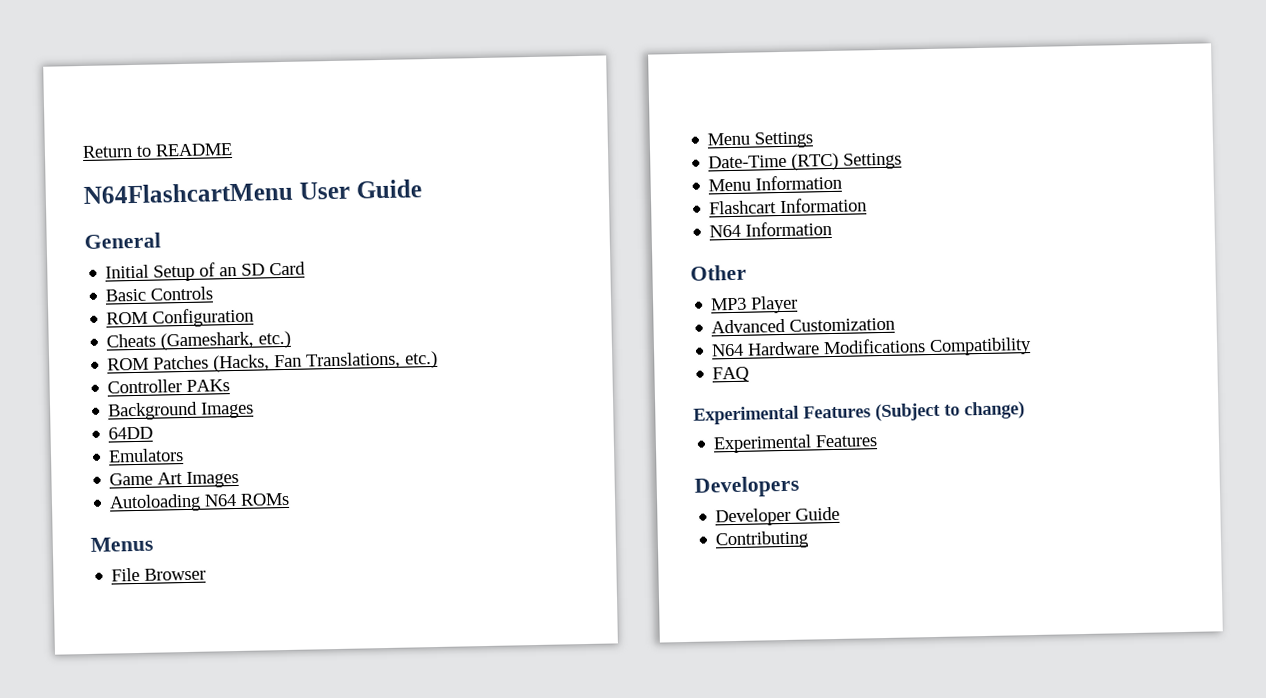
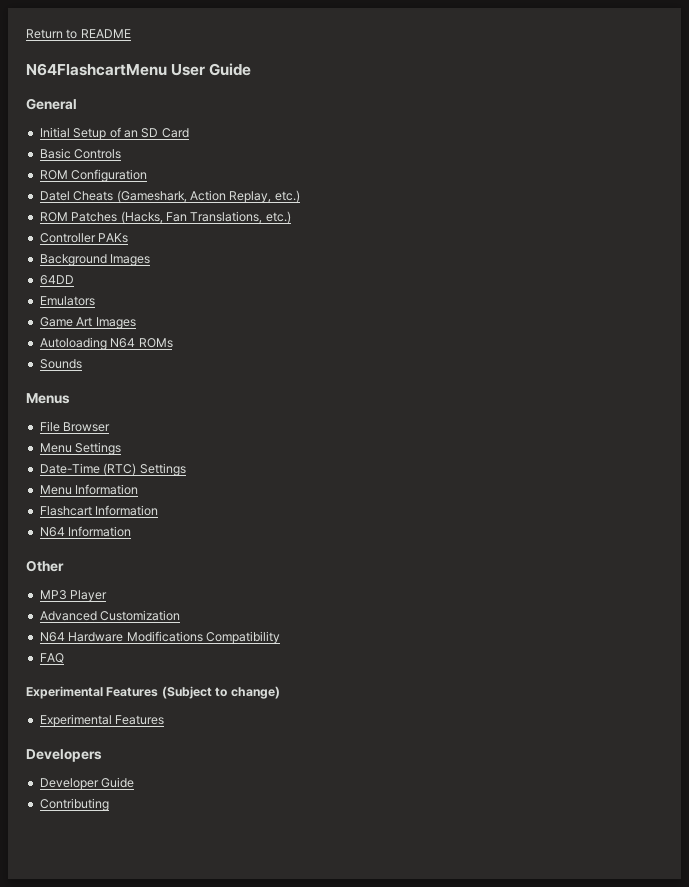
(255, 317) none -> [39,191,70,201] Datel
(255, 341) none -> [189,190,272,203] Action Replay,
(291, 499) none -> [39,359,82,369] // Sounds

